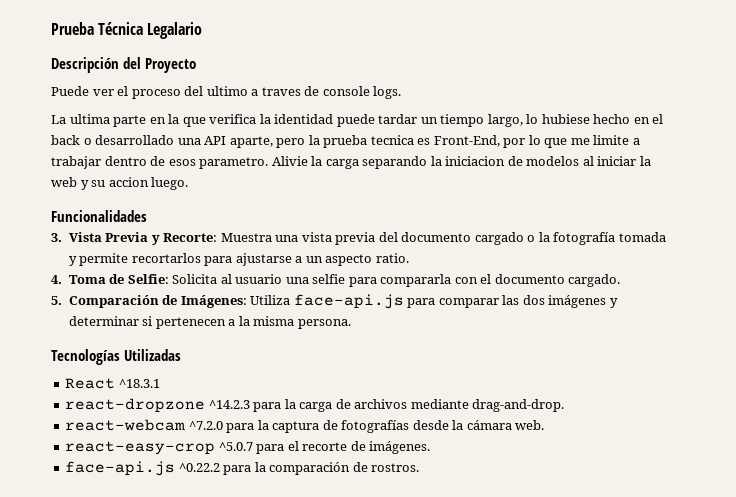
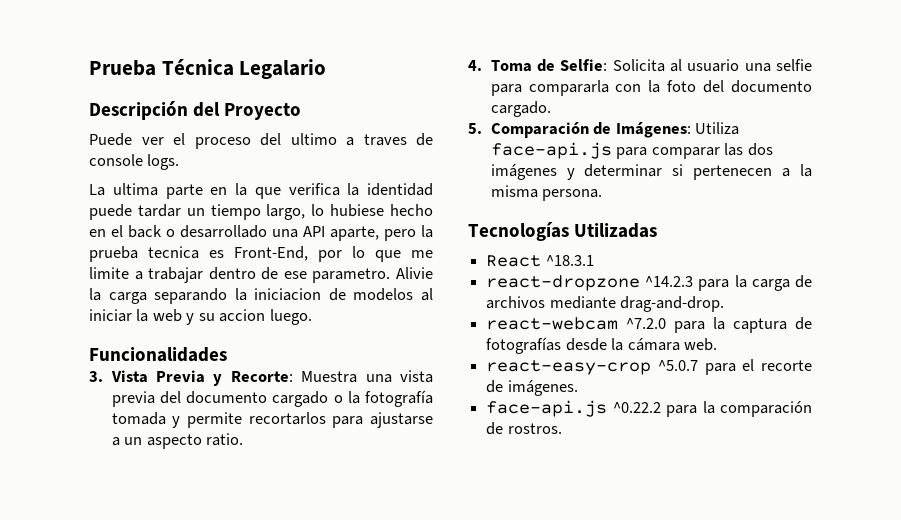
[168,159,196,166] esos -> [283,271,307,279] ese
[480,274,492,284] el -> [648,80,725,93] la foto del

